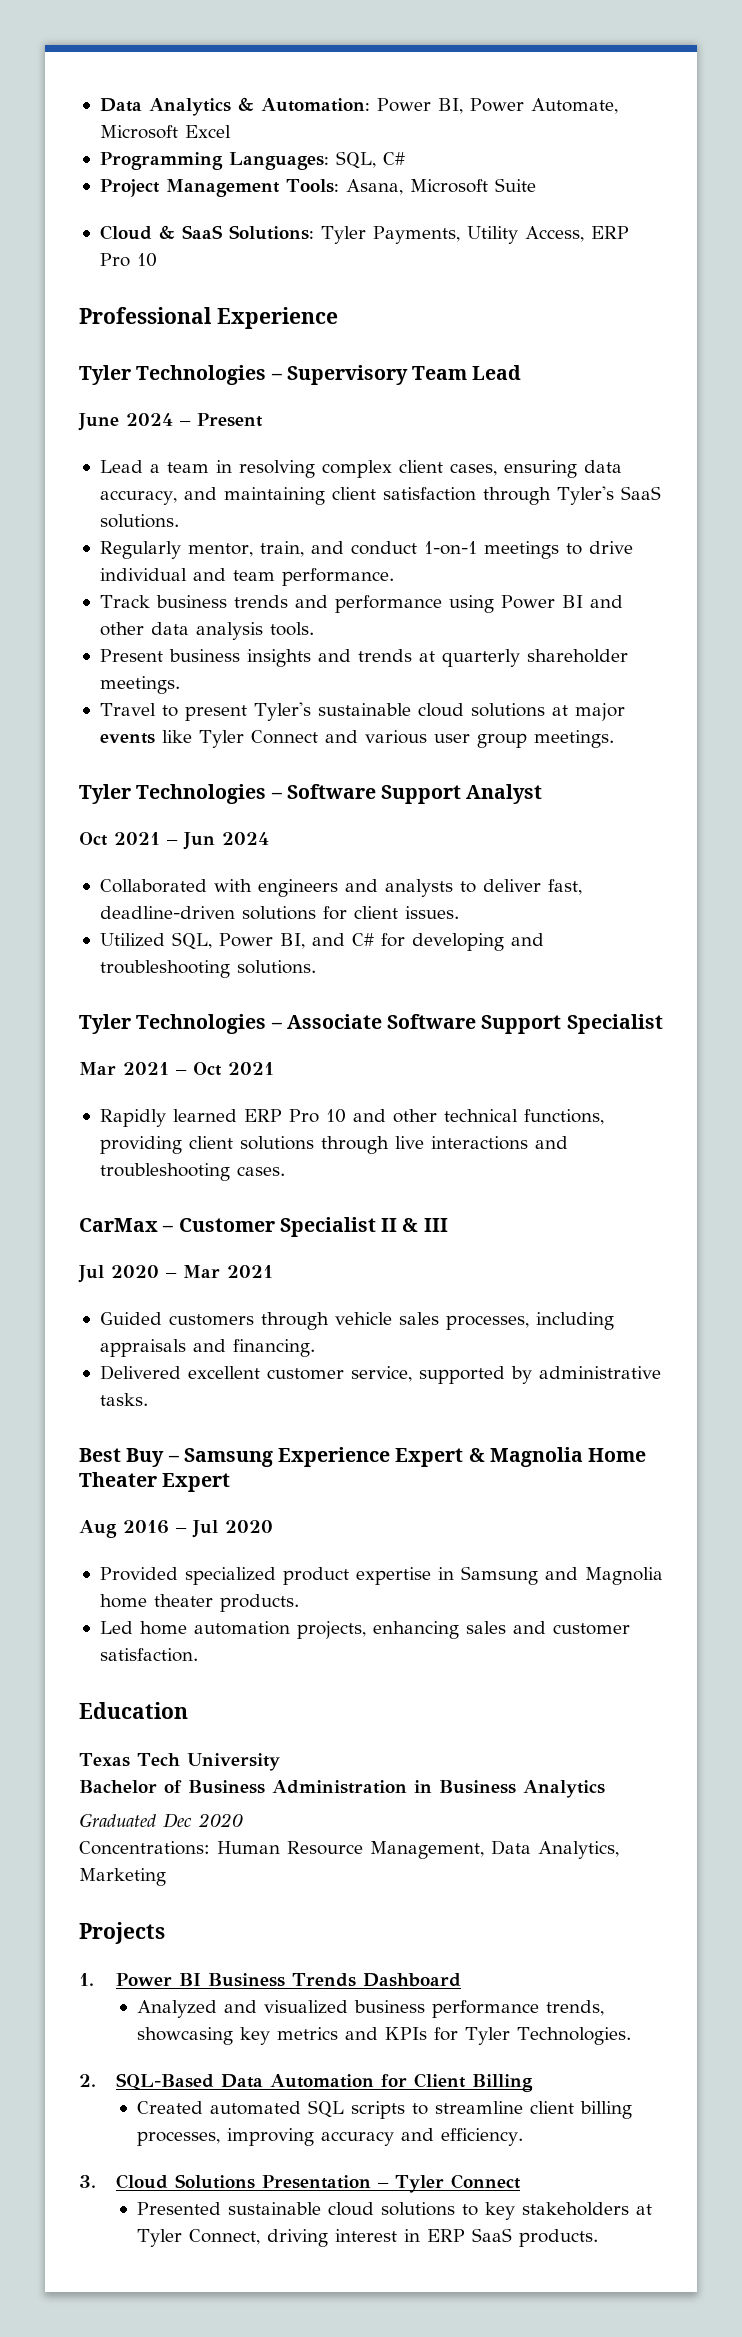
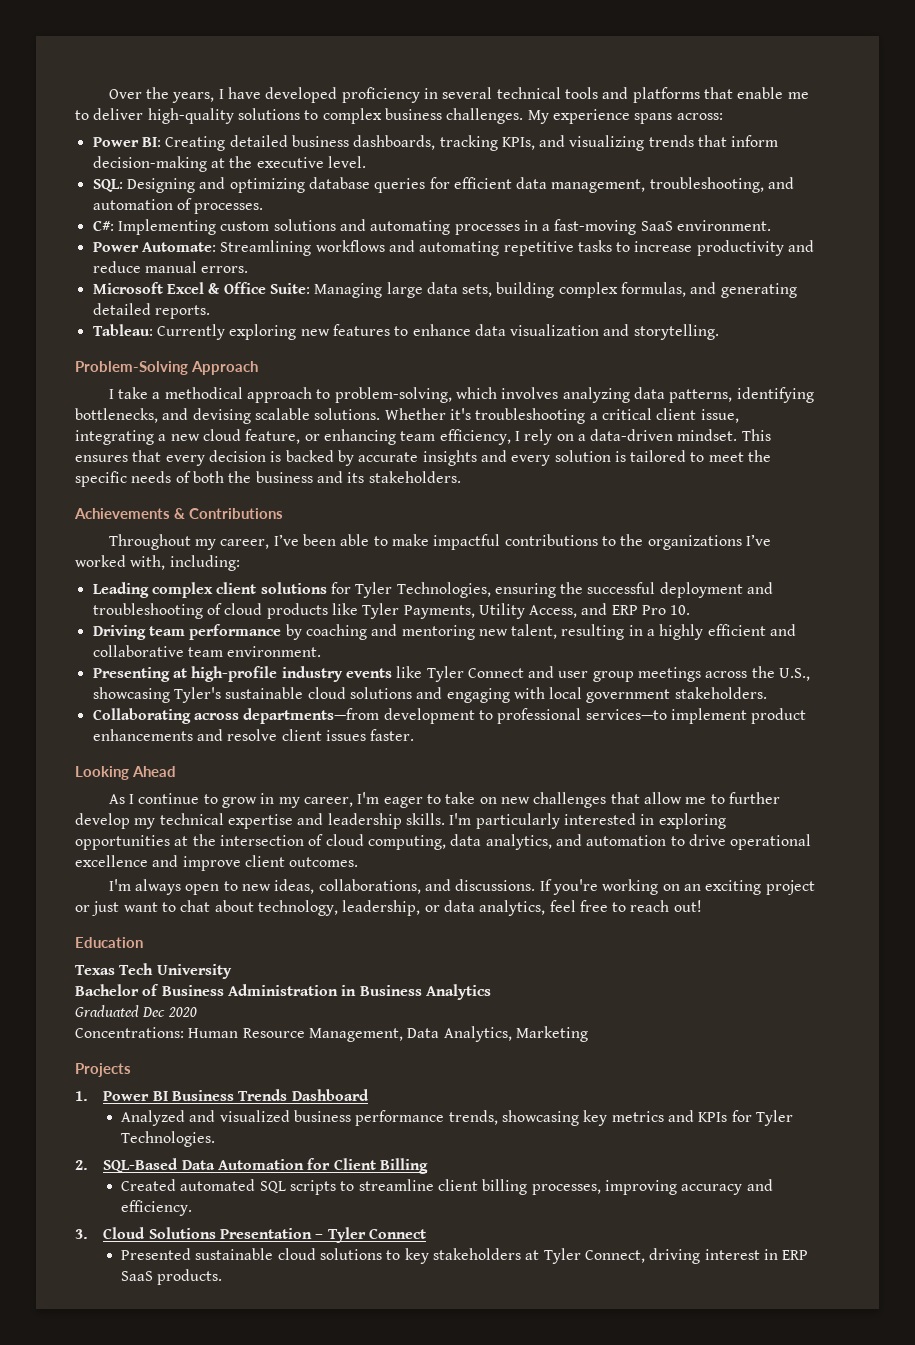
[99,97,618,116] [99,125,231,139] [99,151,405,170] [99,178,536,197] [99,225,314,240] Data Analytics & Automation: Power BI, Power Automate, Microsoft Excel // Programming Languages: SQL, C# // Project Management Tools: Asana, Microsoft Suite // Cloud & SaaS Solutions: -> [108,87,809,103] [75,108,723,124] [92,135,779,151] [92,156,366,172] [92,177,795,193] [92,198,264,214] [92,219,772,235] [92,240,815,256] [92,261,249,273] [92,282,797,298] [92,303,210,319] [92,324,719,340] [75,361,259,375] [108,387,814,403] [75,408,739,424] [75,429,771,445] [75,450,772,466] [75,471,461,487] [74,508,284,519] [108,534,772,550] [75,555,240,571] [92,582,774,598] [92,603,358,619] Over the years, I have developed proficiency in several technical tools and platforms that enable me to deliver high-quality solutions to complex business challenges. My experience spans across: // Power BI: Creating detailed business dashboards, tracking KPIs, and visualizing trends that inform decision-making at the executive level. // SQL: Designing and optimizing database queries for efficient data management, troubleshooting, and automation of processes. // C#: Implementing custom solutions and automating processes in a fast-moving SaaS environment. // Power Automate: Streamlining workflows and automating repetitive tasks to increase productivity and reduce manual errors. // Microsoft Excel & Office Suite: Managing large data sets, building complex formulas, and generating detailed reports. // Tableau: Currently exploring new features to enhance data visualization and storytelling. // Problem-Solving Approach // I take a methodical approach to problem-solving, which involves analyzing data patterns, identifying bottlenecks, and devising scalable solutions. Whether it's troubleshooting a critical client issue, integrating a new cloud feature, or enhancing team efficiency, I rely on a data-driven mindset. This ensures that every decision is backed by accurate insights and every solution is tailored to meet the specific needs of both the business and its stakeholders. // Achievements & Contributions // Throughout my career, I’ve been able to make impactful contributions to the organizations I’ve worked with, including: // Leading complex client solutions for Tyler Technologies, ensuring the successful deployment and troubleshooting of cloud products like
[590,226,629,239] [99,253,157,267] [79,307,338,329] [79,365,522,385] [78,413,263,431] [99,460,622,478] [99,486,661,505] [99,514,179,528] [99,541,633,559] [99,568,394,586] [99,595,623,613] [99,622,314,640] [99,649,628,667] [99,676,180,694] [99,702,625,721] ERP Pro 10 // Professional Experience // Tyler Technologies – Supervisory Team Lead // June 2024 – Present // Lead a team in resolving complex client cases, ensuring data accuracy, and maintaining client satisfaction through Tyler's SaaS solutions. // Regularly mentor, train, and conduct 1-on-1 meetings to drive individual and team performance. // Track business trends and performance using Power BI and other data analysis tools. // Present business insights and trends at quarterly shareholder meetings. // Travel to present Tyler's sustainable cloud solutions at major -> [581,603,691,615] [92,624,797,640] [92,645,322,657] [92,666,343,682] and ERP Pro 10. // Driving team performance by coaching and mentoring new talent, resulting in a highly efficient and collaborative team environment. // Presenting at high-profile industry
[364,730,427,744] various -> (555, 672) none
[533,730,614,748] [79,784,543,804] [79,832,269,850] [99,879,582,897] [99,906,459,920] [99,932,544,951] [99,960,316,978] [79,1014,663,1034] [79,1062,274,1076] [99,1109,604,1127] [99,1136,568,1154] [99,1163,285,1181] [79,1217,448,1237] [78,1265,273,1283] [99,1312,614,1330] [99,1339,315,1357] [99,1365,661,1384] [99,1393,148,1406] [79,1447,647,1467] [79,1472,231,1492] [79,1520,273,1538] [99,1566,663,1585] [99,1594,299,1612] [99,1621,630,1639] [99,1648,198,1662] meetings. // Tyler Technologies – Software Support Analyst // Oct 2021 – Jun 2024 // Collaborated with engineers and analysts to deliver fast, deadline-driven solutions for client issues. // Utilized SQL, Power BI, and C# for developing and troubleshooting solutions. // Tyler Technologies – Associate Software Support Specialist // Mar 2021 – Oct 2021 // Rapidly learned ERP Pro 10 and other technical functions, providing client solutions through live interactions and troubleshooting cases. // CarMax – Customer Specialist II & III // Jul 2020 – Mar 2021 // Guided customers through vehicle sales processes, including appraisals and financing. // Delivered excellent customer service, supported by administrative tasks. // Best Buy – Samsung Experience Expert & Magnolia Home Theater Expert // Aug 2016 – Jul 2020 // Provided specialized product expertise in Samsung and Magnolia home theater products. // Led home automation projects, enhancing sales and customer satisfaction. -> [638,666,811,682] [92,687,767,703] [92,708,807,724] [92,729,415,741] [75,766,177,780] [108,792,780,808] [75,813,726,829] [75,834,812,850] [75,855,359,871] [108,879,815,895] [75,900,702,916] meetings across the U.S., showcasing Tyler's sustainable cloud solutions and engaging with local government stakeholders. // Collaborating across departments—from development to professional services—to implement product enhancements and resolve client issues faster. // Looking Ahead // As I continue to grow in my career, I'm eager to take on new challenges that allow me to further develop my technical expertise and leadership skills. I'm particularly interested in exploring opportunities at the intersection of cloud computing, data analytics, and automation to drive operational excellence and improve client outcomes. // I'm always open to new ideas, collaborations, and discussions. If you're working on an exciting project or just want to chat about technology, leadership, or data analytics, feel free to reach out!

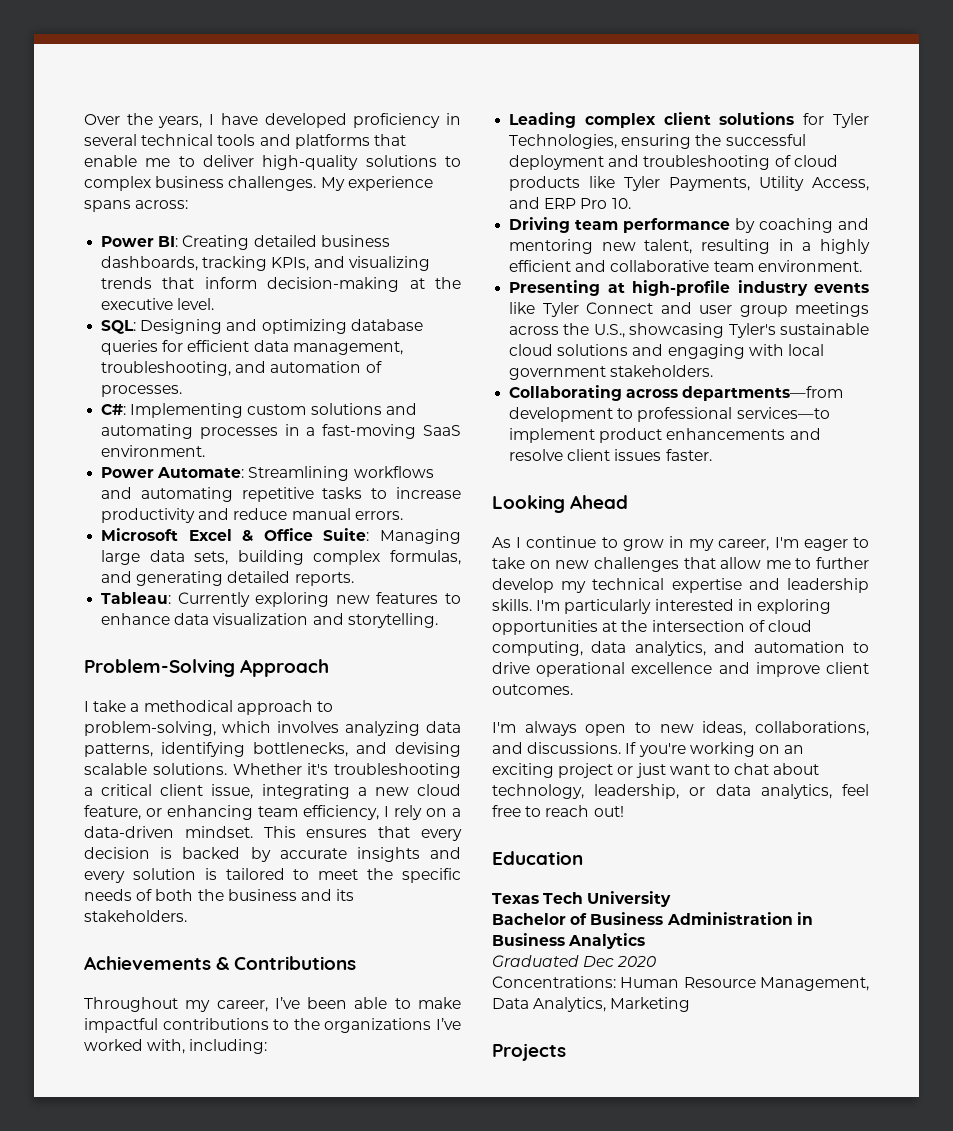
[75,1089,369,1101] [121,1110,793,1126] [121,1131,216,1147] [75,1158,429,1174] [121,1179,773,1195] [121,1200,193,1216] [75,1227,427,1243] [121,1248,809,1264] [121,1269,223,1285] // 1. Power BI Business Trends Dashboard // Analyzed and visualized business performance trends, showcasing key metrics and KPIs for Tyler Technologies. // 2. SQL-Based Data Automation for Client Billing // Created automated SQL scripts to streamline client billing processes, improving accuracy and efficiency. // 3. Cloud Solutions Presentation – Tyler Connect // Presented sustainable cloud solutions to key stakeholders at Tyler Connect, driving interest in ERP SaaS products. -> (566, 1052) none

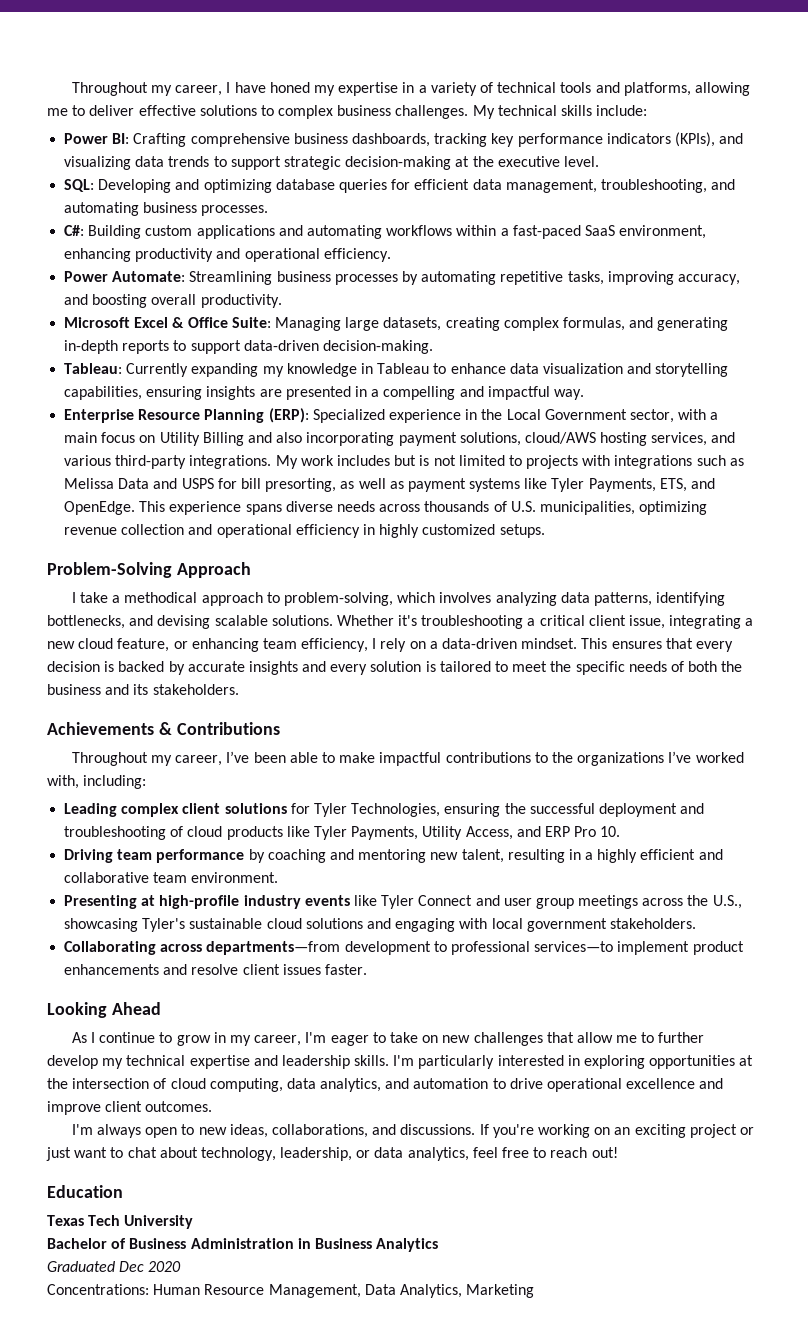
[84,113,461,128] [84,134,406,149] [84,155,137,167] Over the years, I have developed proficiency in several technical tools and platforms that enable -> [71,82,750,96] Throughout my career, I have honed my expertise in a variety of technical tools and platforms, allowing
[262,155,359,170] high-quality -> [138,105,196,116] effective
[347,176,433,191] [84,200,189,212] experience spans across: -> [497,105,648,116] technical skills include:
[182,235,317,250] Creating detailed -> [133,133,290,147] Crafting comprehensive
[271,256,430,271] [101,277,257,289] KPIs, and visualizing trends that inform -> [491,132,744,147] [64,156,341,170] key performance indicators (KPIs), and visualizing data trends to support strategic
[140,319,223,334] Designing -> [98,179,172,193] Developing
[270,361,382,373] automation of -> [64,202,198,216] automating business
[130,403,417,418] [101,424,461,439] [101,445,206,457] [101,466,434,481] [101,487,461,502] [101,508,403,523] Implementing custom solutions and automating processes in a fast-moving SaaS environment. // Power Automate: Streamlining workflows and automating repetitive tasks to increase productivity and reduce manual errors. -> [88,225,707,239] [64,248,391,262] [64,271,740,285] [64,294,282,308] Building custom applications and automating workflows within a fast-paced SaaS environment, enhancing productivity and operational efficiency. // Power Automate: Streamlining business processes by automating repetitive tasks, improving accuracy, and boosting overall productivity.
[149,550,304,565] data sets, building -> [383,317,500,331] datasets, creating
[227,571,354,586] [101,592,439,607] detailed reports. // Tableau: Currently exploring new features -> [64,340,433,354] [64,363,430,377] in-depth reports to support data-driven decision-making. // Tableau: Currently expanding my knowledge in Tableau
[347,613,438,628] storytelling. -> [655,363,729,377] [64,386,584,400] [64,408,719,423] [64,432,736,446] [64,455,744,469] [64,478,716,492] [64,501,708,515] [64,524,545,538] storytelling capabilities, ensuring insights are presented in a compelling and impactful way. // Enterprise Resource Planning (ERP): Specialized experience in the Local Government sector, with a main focus on Utility Billing and also incorporating payment solutions, cloud/AWS hosting services, and various third-party integrations. My work includes but is not limited to projects with integrations such as Melissa Data and USPS for bill presorting, as well as payment systems like Tyler Payments, ETS, and OpenEdge. This experience spans diverse needs across thousands of U.S. municipalities, optimizing revenue collection and operational efficiency in highly customized setups.
[492,1043,566,1061] // Projects -> (535, 1291) none

